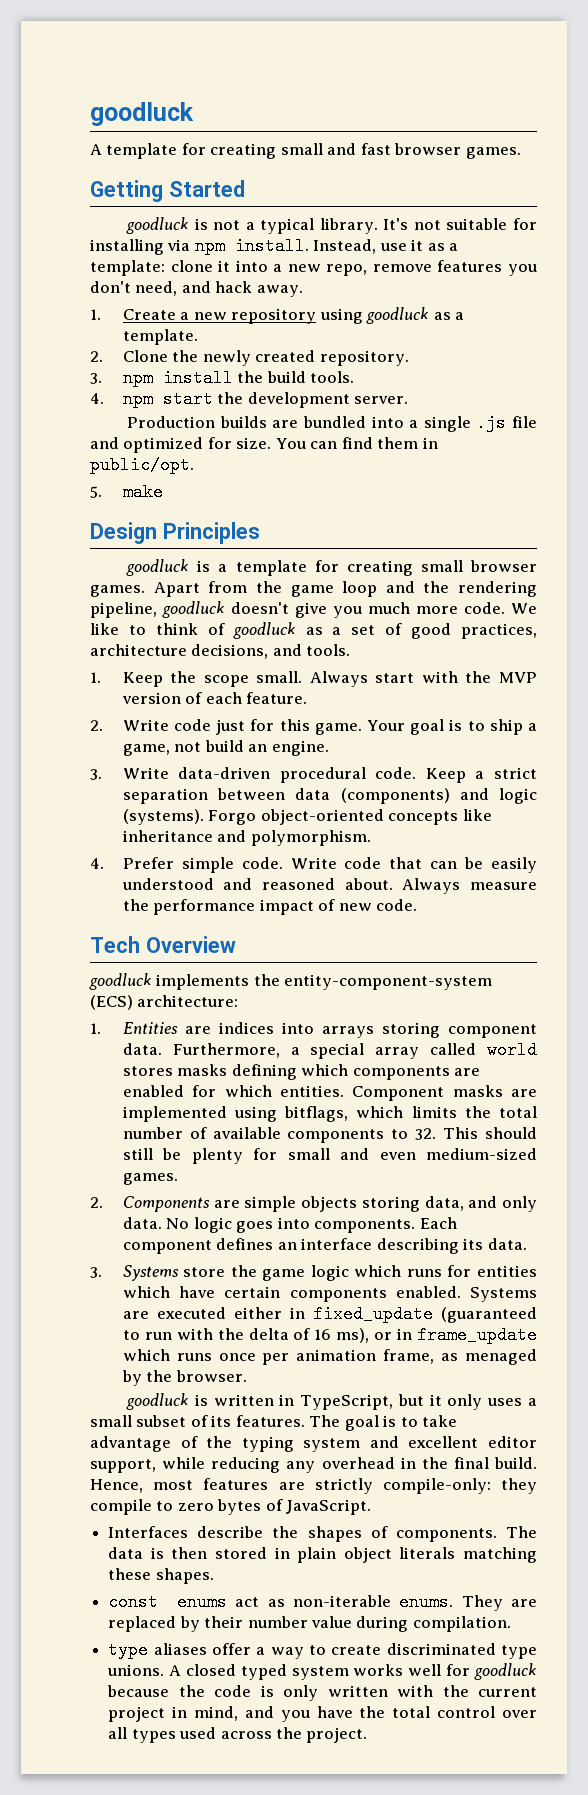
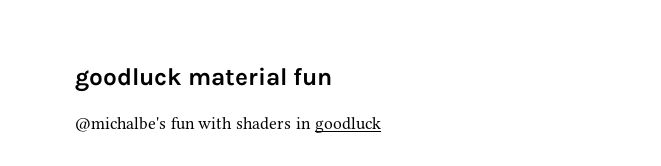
[90,102,194,126] [90,143,521,159] [90,180,245,202] [126,217,537,234] [90,237,459,255] [90,260,537,276] [90,281,303,297] [90,307,465,324] [122,329,198,345] [90,350,409,366] [90,369,355,387] [90,390,409,408] [127,414,538,432] [90,437,438,453] [90,456,194,474] [90,483,163,501] [90,522,260,544] [126,559,537,576] [90,581,537,597] [90,601,537,618] [90,622,537,639] [90,644,351,659] [90,671,537,687] [121,692,308,704] [90,719,537,735] [122,740,329,756] [90,767,537,783] [122,788,537,804] [122,809,492,825] [122,830,371,846] [90,857,537,873] [121,878,537,894] [122,899,418,915] [90,936,236,953] [89,973,493,990] [90,995,239,1010] [90,1022,537,1038] [122,1041,537,1059] [122,1064,481,1080] [122,1085,537,1101] [122,1106,537,1122] [122,1127,537,1143] [122,1148,537,1164] [122,1173,178,1185] [90,1196,537,1212] [122,1217,457,1233] [122,1238,527,1254] [90,1265,537,1281] [122,1286,537,1302] [122,1305,538,1323] [122,1326,537,1344] [122,1349,537,1365] [121,1370,247,1386] [126,1393,537,1410] [90,1415,458,1431] [90,1436,537,1452] [90,1457,537,1473] [90,1478,537,1494] [90,1499,372,1515] [108,1526,537,1542] [108,1547,537,1563] [108,1568,214,1584] [108,1593,538,1611] [108,1616,511,1632] [108,1641,537,1659] [107,1663,537,1680] [107,1685,537,1701] [108,1706,537,1722] [108,1727,368,1743] goodluck // A template for creating small and fast browser games. // Getting Started // goodluck is not a typical library. It's not suitable for installing via npm install. Instead, use it as a template: clone it into a new repo, remove features you don't need, and hack away. // 1. Create a new repository using goodluck as a template. // 2. Clone the newly created repository. // 3. npm install the build tools. // 4. npm start the development server. // Production builds are bundled into a single .js file and optimized for size. You can find them in public/opt. // 5. make // Design Principles // goodluck is a template for creating small browser games. Apart from the game loop and the rendering pipeline, goodluck doesn't give you much more code. We like to think of goodluck as a set of good practices, architecture decisions, and tools. // 1. Keep the scope small. Always start with the MVP version of each feature. // 2. Write code just for this game. Your goal is to ship a game, not build an engine. // 3. Write data-driven procedural code. Keep a strict separation between data (components) and logic (systems). Forgo object-oriented concepts like inheritance and polymorphism. // 4. Prefer simple code. Write code that can be easily understood and reasoned about. Always measure the performance impact of new code. // Tech Overview // goodluck implements the entity-component-system (ECS) architecture: // 1. Entities are indices into arrays storing component data. Furthermore, a special array called world stores masks defining which components are enabled for which entities. Component masks are implemented using bitflags, which limits the total number of available components to 32. This should still be plenty for small and even medium-sized games. // 2. Components are simple objects storing data, and only data. No logic goes into components. Each component defines an interface describing its data. // 3. Systems store the game logic which runs for entities which have certain components enabled. Systems are executed either in fixed_update (guaranteed to run with the delta of 16 ms), or in frame_update which runs once per animation frame, as menaged by the browser. // goodluck is written in TypeScript, but it only uses a small subset of its features. The goal is to take advantage of the typing system and excellent editor support, while reducing any overhead in the final build. Hence, most features are strictly compile-only: they compile to zero bytes of JavaScript. // Interfaces describe the shapes of components. The data is then stored in plain object literals matching these shapes. // const enums act as non-iterable enums. They are replaced by their number value during compilation. // type aliases offer a way to create discriminated type unions. A closed typed system works well for goodluck because the code is only written with the current project in mind, and you have the total control over all types used across the project. -> [75,67,333,92] [75,117,381,133] goodluck material fun // @michalbe's fun with shaders in goodluck

